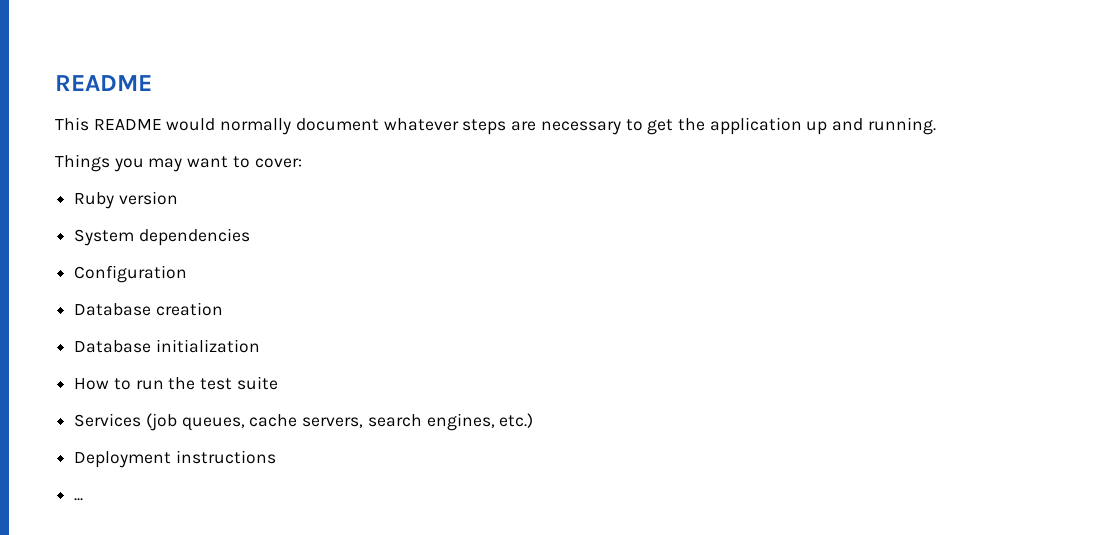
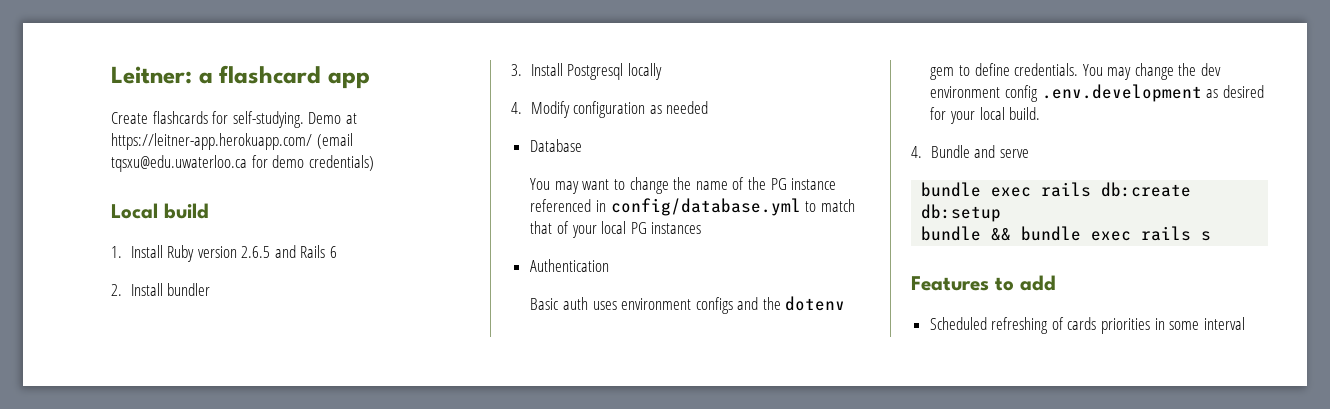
[55,75,152,91] [55,117,936,135] [55,154,302,172] [74,191,178,209] [74,228,250,246] [74,265,188,283] [74,302,223,316] [74,339,260,353] [74,376,278,390] [74,413,534,431] [74,450,276,468] [74,498,84,501] README // This README would normally document whatever steps are necessary to get the application up and running. // Things you may want to cover: // Ruby version // System dependencies // Configuration // Database creation // Database initialization // How to run the test suite // Services (job queues, cache servers, search engines, etc.) // Deployment instructions // ... -> [111,65,370,89] [111,111,357,128] [111,133,353,150] [111,155,374,172] [111,203,209,219] [111,245,338,262] [111,283,211,296] [511,63,662,80] [511,101,709,118] [529,139,582,152] [530,177,837,194] [530,198,855,216] [530,221,702,238] [529,259,609,272] [530,296,846,314] [930,63,1222,80] [930,84,1264,102] [930,107,1041,124] [911,145,1029,158] [921,182,1192,197] [921,204,1002,222] [921,226,1212,241] [911,275,1056,291] [929,317,1245,334] Leitner: a flashcard app // Create flashcards for self-studying. Demo at https://leitner-app.herokuapp.com/ (email tqsxu@edu.uwaterloo.ca for demo credentials) // Local build // 1. Install Ruby version 2.6.5 and Rails 6 // 2. Install bundler // 3. Install Postgresql locally // 4. Modify configuration as needed // Database // You may want to change the name of the PG instance referenced in config/database.yml to match that of your local PG instances // Authentication // Basic auth uses environment configs and the dotenv gem to define credentials. You may change the dev environment config .env.development as desired for your local build. // 4. Bundle and serve // bundle exec rails db:create db:setup // bundle && bundle exec rails s // Features to add // Scheduled refreshing of cards priorities in some interval

